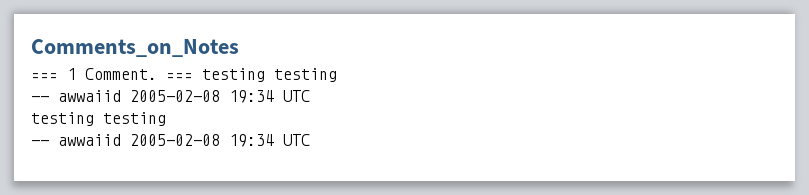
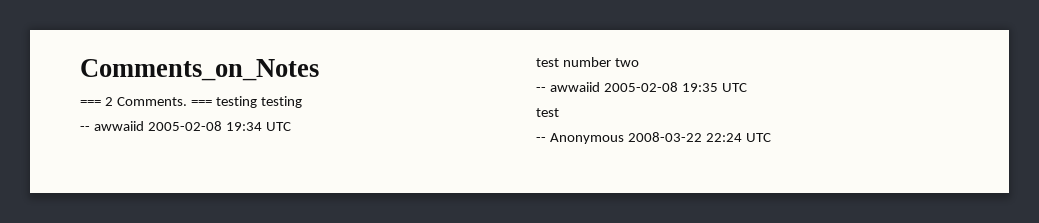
[67,68,157,80] 1 Comment. -> [104,97,187,106] 2 Comments.
[31,112,166,126] [31,134,310,147] testing testing // -- awwaiid 2005-02-08 19:34 UTC -> [536,57,639,67] [536,82,747,92] [536,108,559,117] [536,132,771,144] test number two // -- awwaiid 2005-02-08 19:35 UTC // test // -- Anonymous 2008-03-22 22:24 UTC

